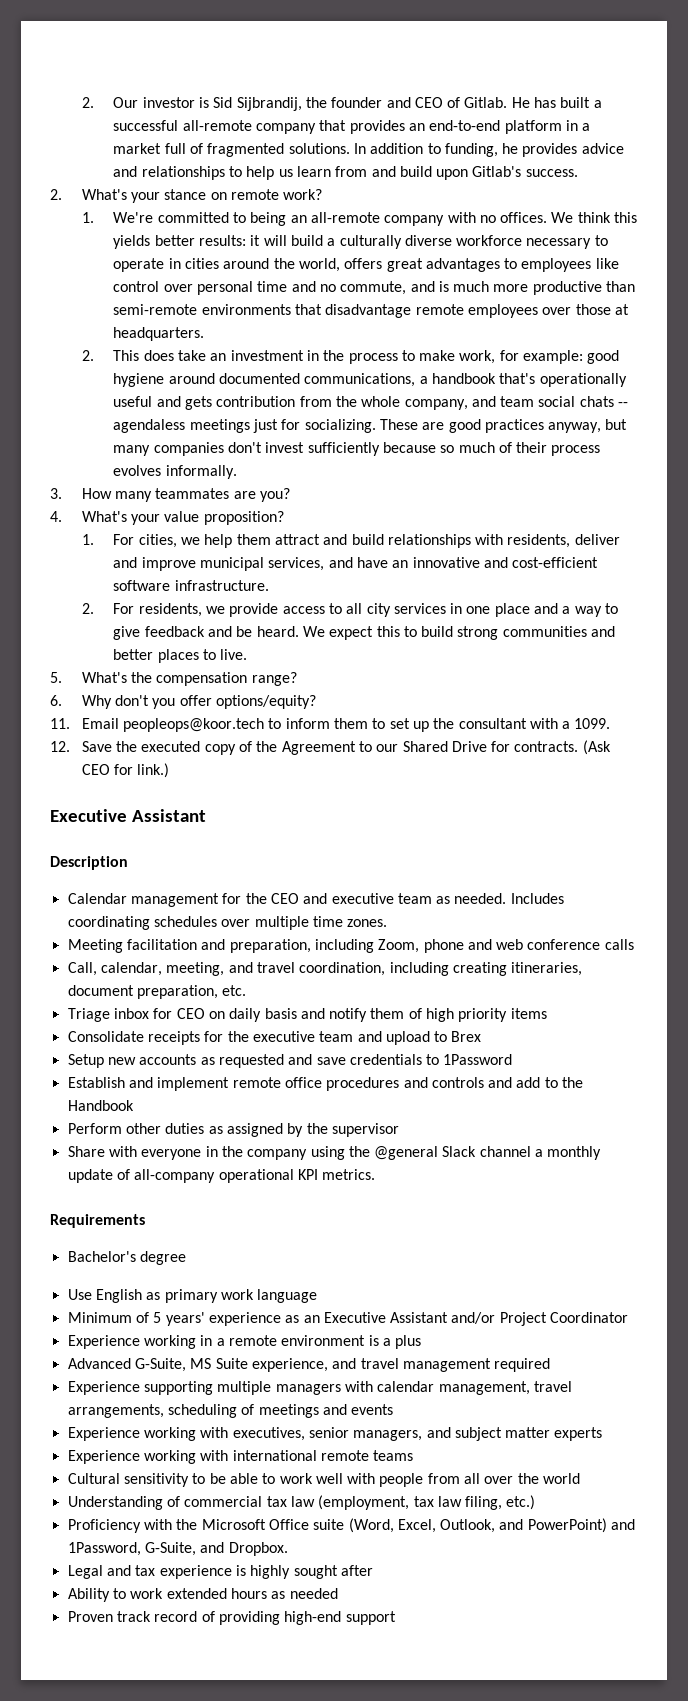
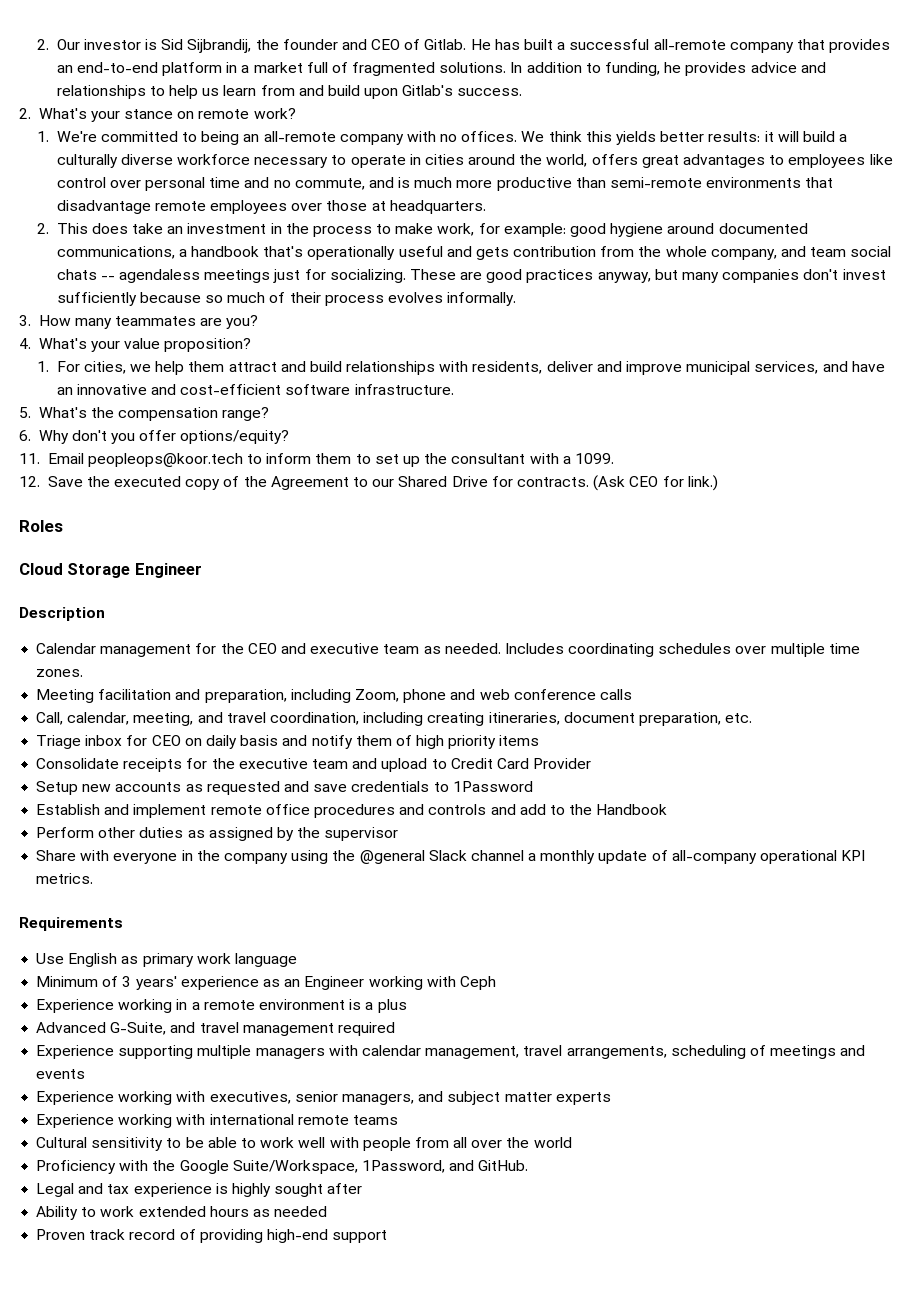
[81,603,619,617] [113,626,616,640] [113,649,248,663] // 2. For residents, we provide access to all city services in one place and a way to give feedback and be heard. We expect this to build strong communities and better places to live. -> (454, 389) none
[50,809,206,822] Executive Assistant -> [19,520,63,532] [19,563,202,578] Roles // Cloud Storage Engineer
[451,1031,482,1042] Brex -> [450,758,592,769] Credit Card Provider
[67,1251,186,1265] // Bachelor's degree -> (123, 924) none
[153,1312,162,1323] 5 -> [122,976,132,987] 3
[323,1312,629,1326] Executive Assistant and/or Project Coordinator -> [304,976,496,990] Engineer working with Ceph
[190,1358,328,1372] MS Suite experience, -> (167, 1028) none
[67,1495,536,1510] [67,1518,636,1533] [67,1542,288,1556] Understanding of commercial tax law (employment, tax law filing, etc.) // Proficiency with the Microsoft Office suite (Word, Excel, Outlook, and PowerPoint) and 1Password, G-Suite, and Dropbox. -> [36,1160,529,1174] Proficiency with the Google Suite/Workspace, 1Password, and GitHub.

